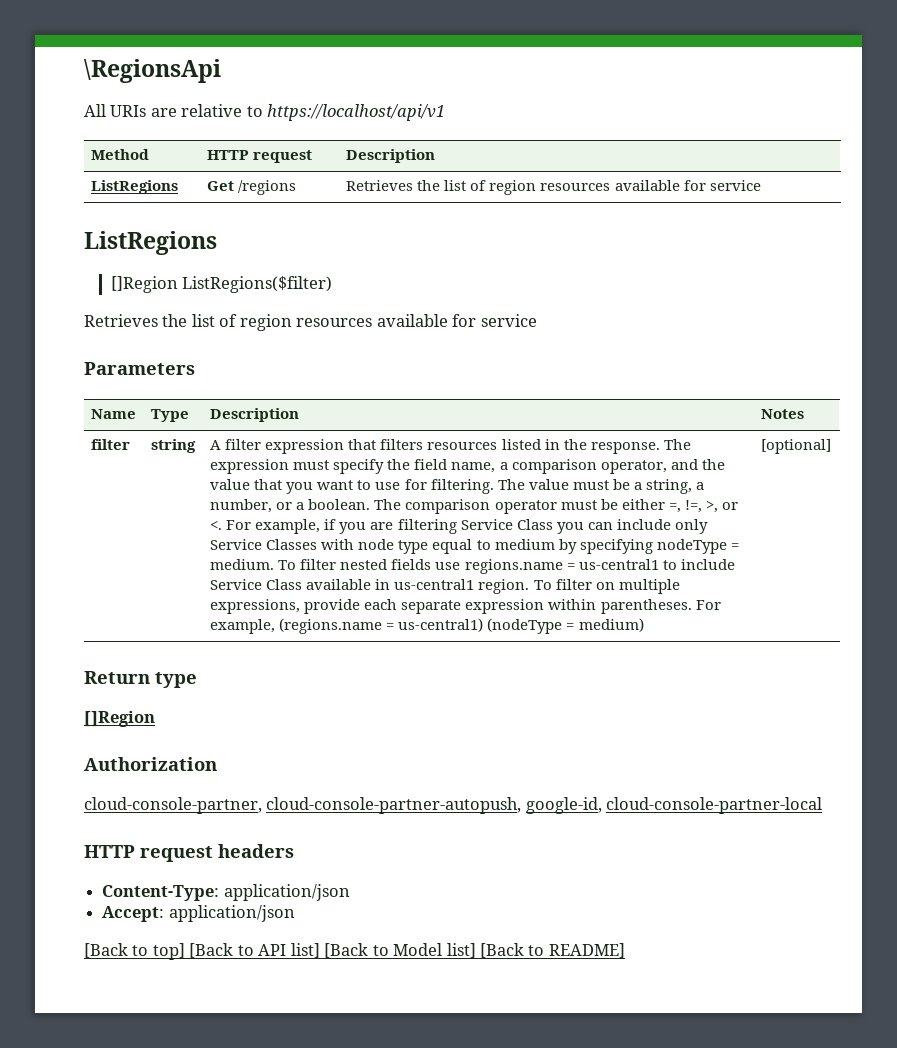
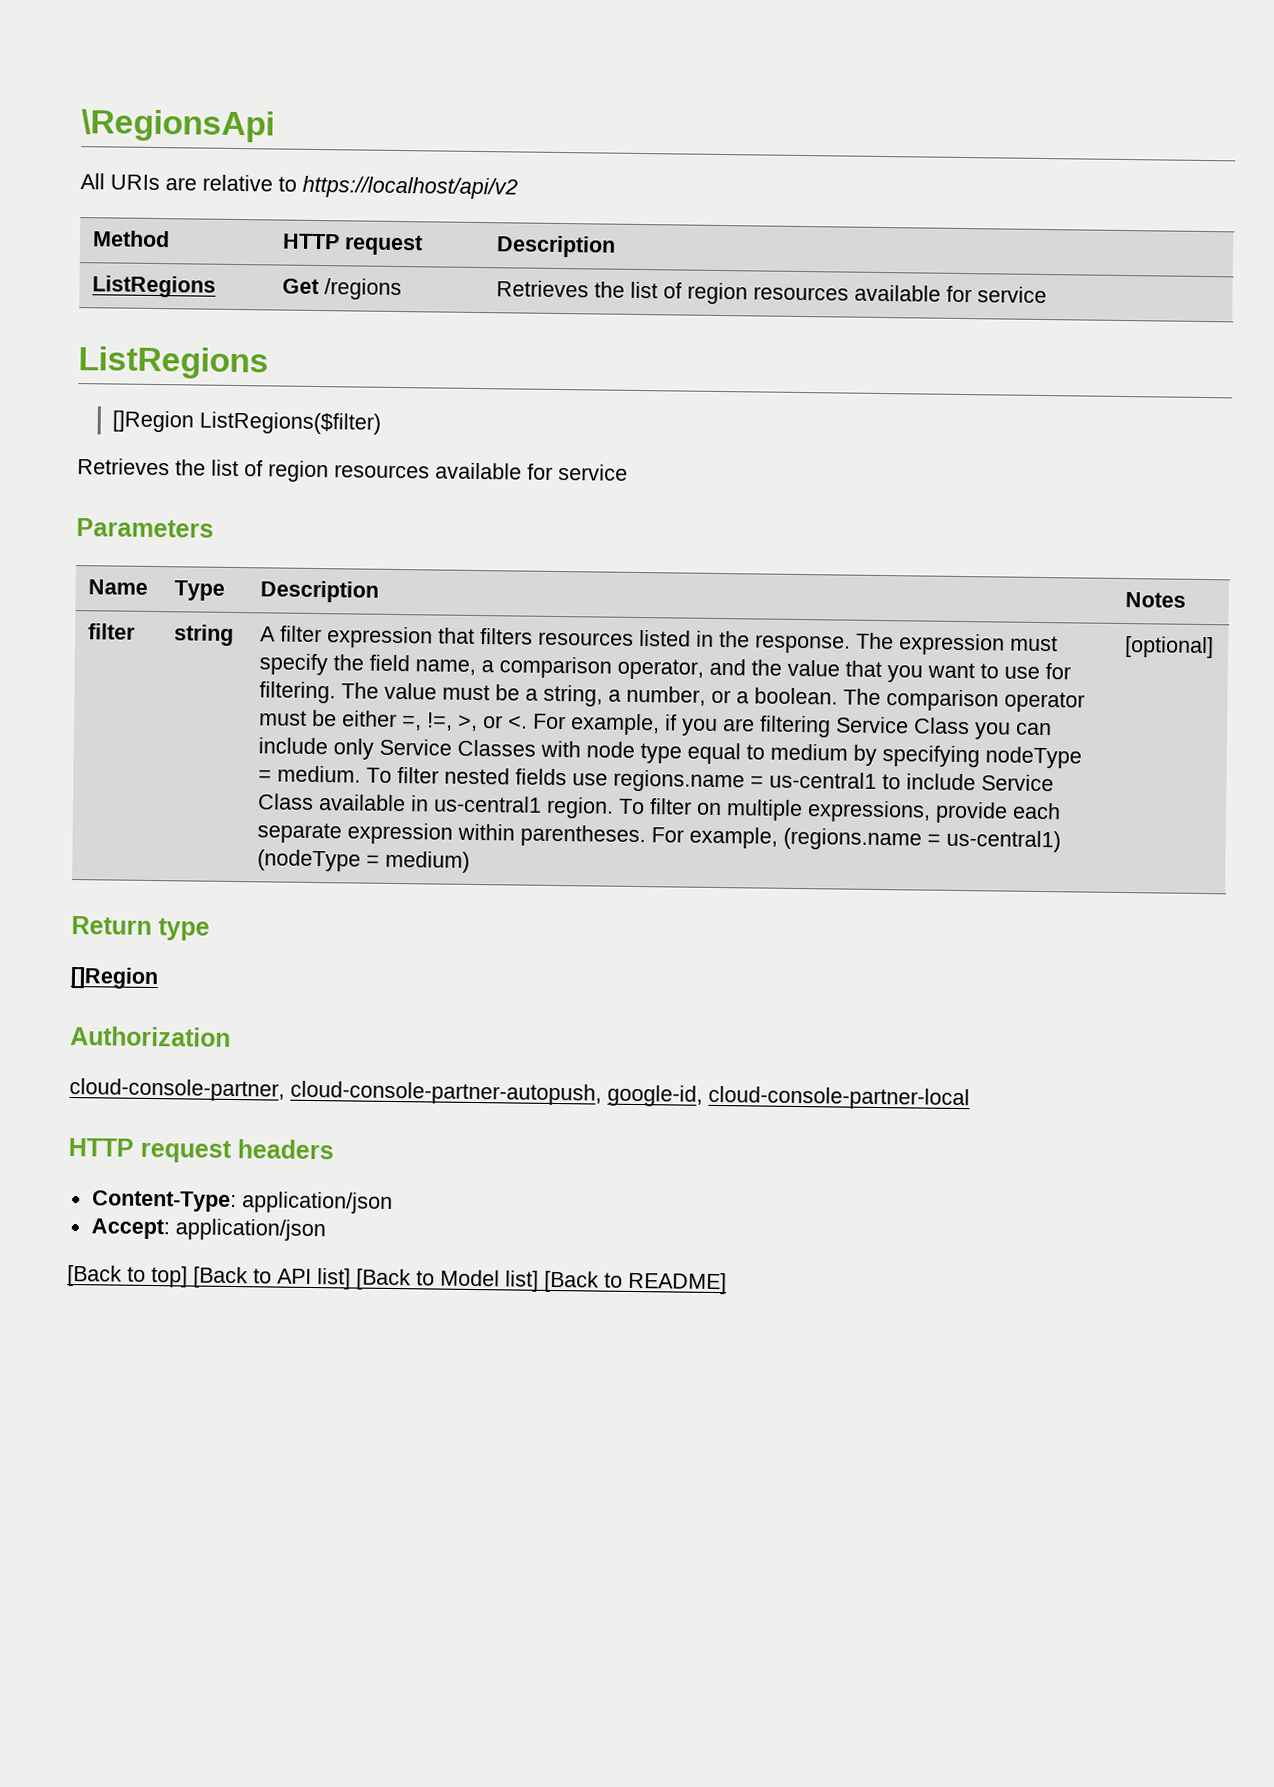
[267,104,446,121] https://localhost/api/v1 -> [302,175,518,200] https://localhost/api/v2

